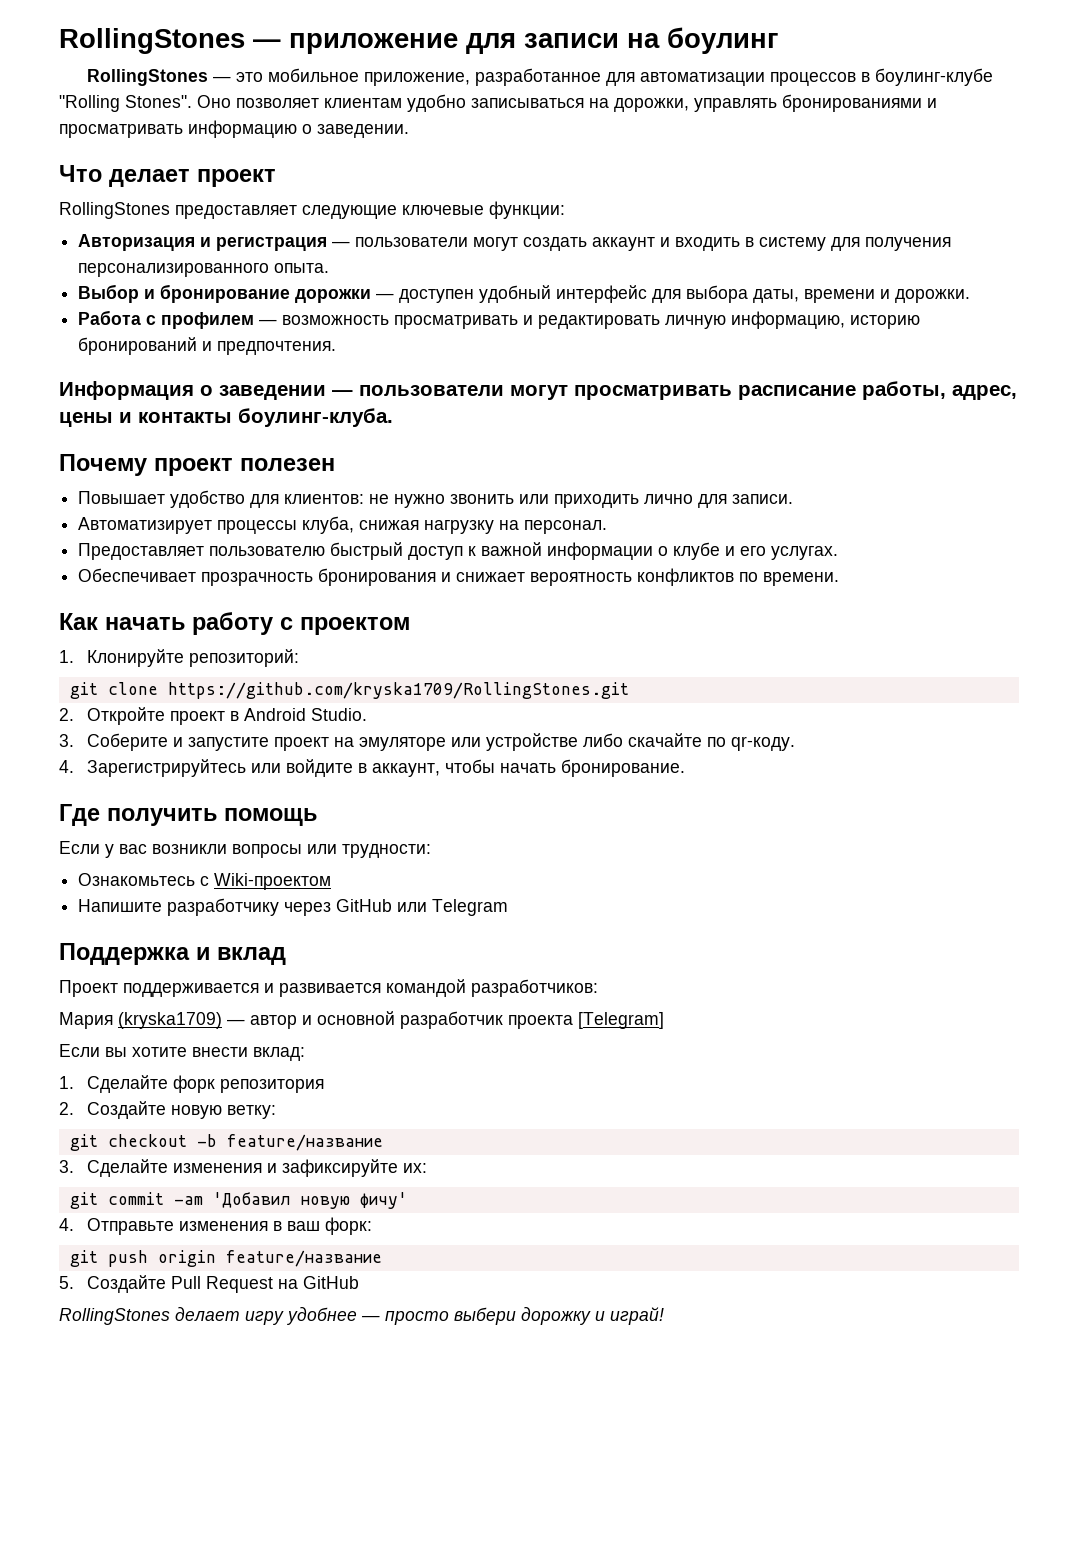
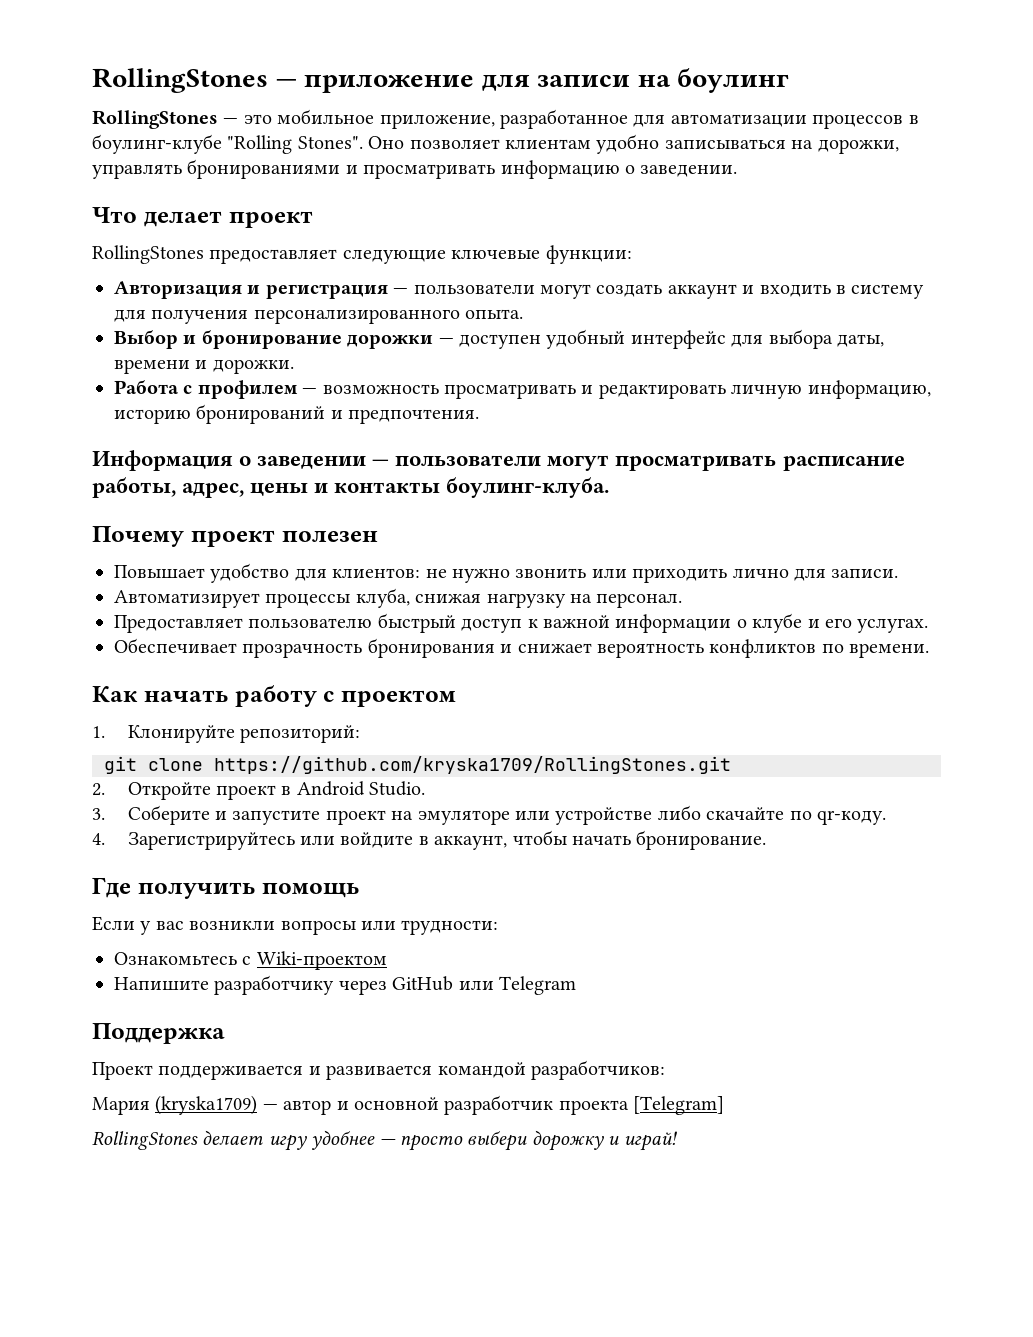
[196,947,286,965] и вклад -> (225, 1033) none
[59,1044,305,1061] [59,1075,324,1093] [59,1101,276,1119] [69,1134,383,1151] [59,1159,427,1177] [69,1192,407,1209] [59,1217,372,1235] [69,1250,382,1267] [59,1275,359,1293] // Если вы хотите внести вклад: // 1. Сделайте форк репозитория // 2. Создайте новую ветку: // git checkout -b feature/название // 3. Сделайте изменения и зафиксируйте их: // git commit -am 'Добавил новую фичу' // 4. Отправьте изменения в ваш форк: // git push origin feature/название // 5. Создайте Pull Request на GitHub -> (725, 1105) none

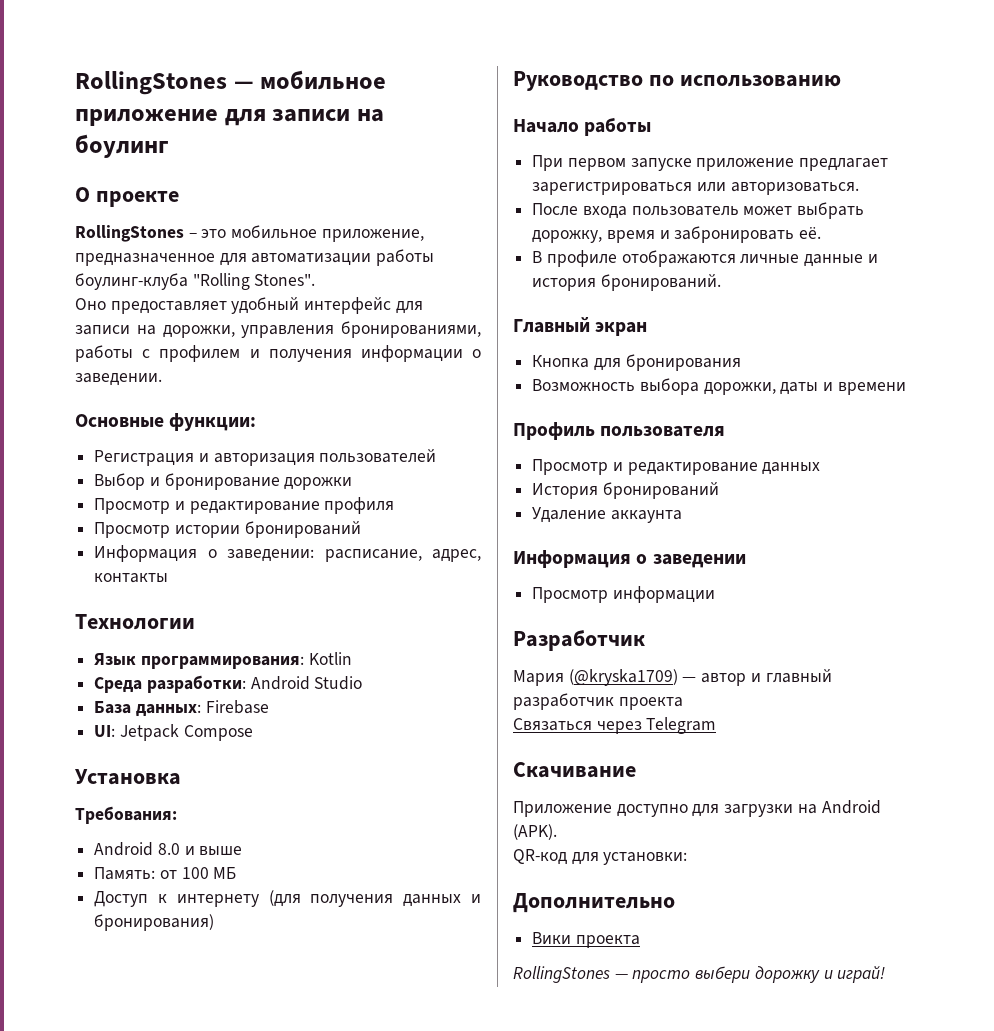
[92,68,297,93] RollingStones — -> [75,70,387,95] RollingStones — мобильное
[92,110,239,129] // RollingStones — -> [75,187,179,207] [75,225,197,242] // О проекте // RollingStones –
[500,109,628,129] разработанное -> [75,253,215,266] предназначенное
[812,114,919,129] [92,134,222,154] процессов в боулинг-клубе -> [376,249,435,266] [75,273,188,290] работы боулинг-клуба
[368,134,899,154] [92,159,738,179] [92,207,313,228] [92,245,632,264] [114,281,925,299] [114,309,524,324] [114,329,884,349] [114,359,294,374] [114,380,931,399] [114,404,480,424] Оно позволяет клиентам удобно записываться на дорожки, управлять бронированиями и просматривать информацию о заведении. // Что делает проект // RollingStones предоставляет следующие ключевые функции: // Авторизация и регистрация — пользователи могут создать аккаунт и входить в систему для получения персонализированного опыта. // Выбор и бронирование дорожки — доступен удобный интерфейс для выбора даты, времени и дорожки. // Работа с профилем — возможность просматривать и редактировать личную информацию, историю бронирований и предпочтения. -> [75,297,423,314] [75,321,481,338] [75,345,482,362] [75,373,162,386] [75,413,257,431] [94,449,437,466] [94,473,353,490] [94,497,395,514] [94,521,361,538] [94,545,481,562] [94,573,169,583] [75,614,195,630] [94,652,352,669] [94,675,363,693] [94,700,269,717] [94,724,253,741] [75,769,181,785] [75,806,177,824] [94,842,243,856] [94,867,237,880] [94,890,481,907] [94,914,215,931] [513,71,841,91] [513,117,652,136] [532,155,889,171] [532,182,859,195] [532,202,865,219] [532,226,822,243] [532,250,878,267] [532,274,721,291] [513,317,648,336] [532,354,741,371] [532,378,906,395] [513,422,726,440] [532,459,821,475] [532,482,719,499] [532,507,682,523] // Оно предоставляет удобный интерфейс для записи на дорожки, управления бронированиями, работы с профилем и получения информации о заведении. // Основные функции: // Регистрация и авторизация пользователей // Выбор и бронирование дорожки // Просмотр и редактирование профиля // Просмотр истории бронирований // Информация о заведении: расписание, адрес, контакты // Технологии // Язык программирования: Kotlin // Среда разработки: Android Studio // База данных: Firebase // UI: Jetpack Compose // Установка // Требования: // Android 8.0 и выше // Память: от 100 МБ // Доступ к интернету (для получения данных и бронирования) // Руководство по использованию // Начало работы // При первом запуске приложение предлагает зарегистрироваться или авторизоваться. // После входа пользователь может выбрать дорожку, время и забронировать её. // В профиле отображаются личные данные и история бронирований. // Главный экран // Кнопка для бронирования // Возможность выбора дорожки, даты и времени // Профиль пользователя // Просмотр и редактирование данных // История бронирований // Удаление аккаунта
[372,455,905,471] [92,477,610,498] [92,526,378,547] [114,563,899,583] [114,588,683,608] [114,613,929,633] [114,638,930,658] [92,685,456,707] [92,725,360,743] [104,756,731,774] [92,781,426,800] [92,805,886,825] [92,830,767,850] [92,877,359,899] [92,916,499,935] [114,951,387,970] [114,975,576,995] [92,1023,225,1044] [92,1060,665,1080] — пользователи могут просматривать расписание работы, адрес, цены и контакты боулинг-клуба. // Почему проект полезен // Повышает удобство для клиентов: не нужно звонить или приходить лично для записи. // Автоматизирует процессы клуба, снижая нагрузку на персонал. // Предоставляет пользователю быстрый доступ к важной информации о клубе и его услугах. // Обеспечивает прозрачность бронирования и снижает вероятность конфликтов по времени. // Как начать работу с проектом // 1. Клонируйте репозиторий: // git clone https://github.com/kryska1709/RollingStones.git // 2. Откройте проект в Android Studio. // 3. Соберите и запустите проект на эмуляторе или устройстве либо скачайте по qr-коду. // 4. Зарегистрируйтесь или войдите в аккаунт, чтобы начать бронирование. // Где получить помощь // Если у вас возникли вопросы или трудности: // Ознакомьтесь с Wiki-проектом // Напишите разработчику через GitHub или Telegram // Поддержка // Проект поддерживается и развивается командой разработчиков: -> [532,586,715,603] [513,629,645,651] // Просмотр информации // Разработчик
[155,1095,258,1115] (kryska1709) -> [568,669,678,686] (@kryska1709)
[354,1097,439,1110] основной -> [765,669,832,683] главный
[633,1096,725,1115] [92,1130,376,1151] [Telegram] // RollingStones делает игру удобнее -> [513,717,717,734] [513,762,636,778] [513,800,881,817] [513,824,557,840] [513,849,688,865] [513,893,675,913] [532,932,640,948] [513,966,610,983] // Связаться через Telegram // Скачивание // Приложение доступно для загрузки на Android (APK). // QR-код для установки: // Дополнительно // Вики проекта // RollingStones

